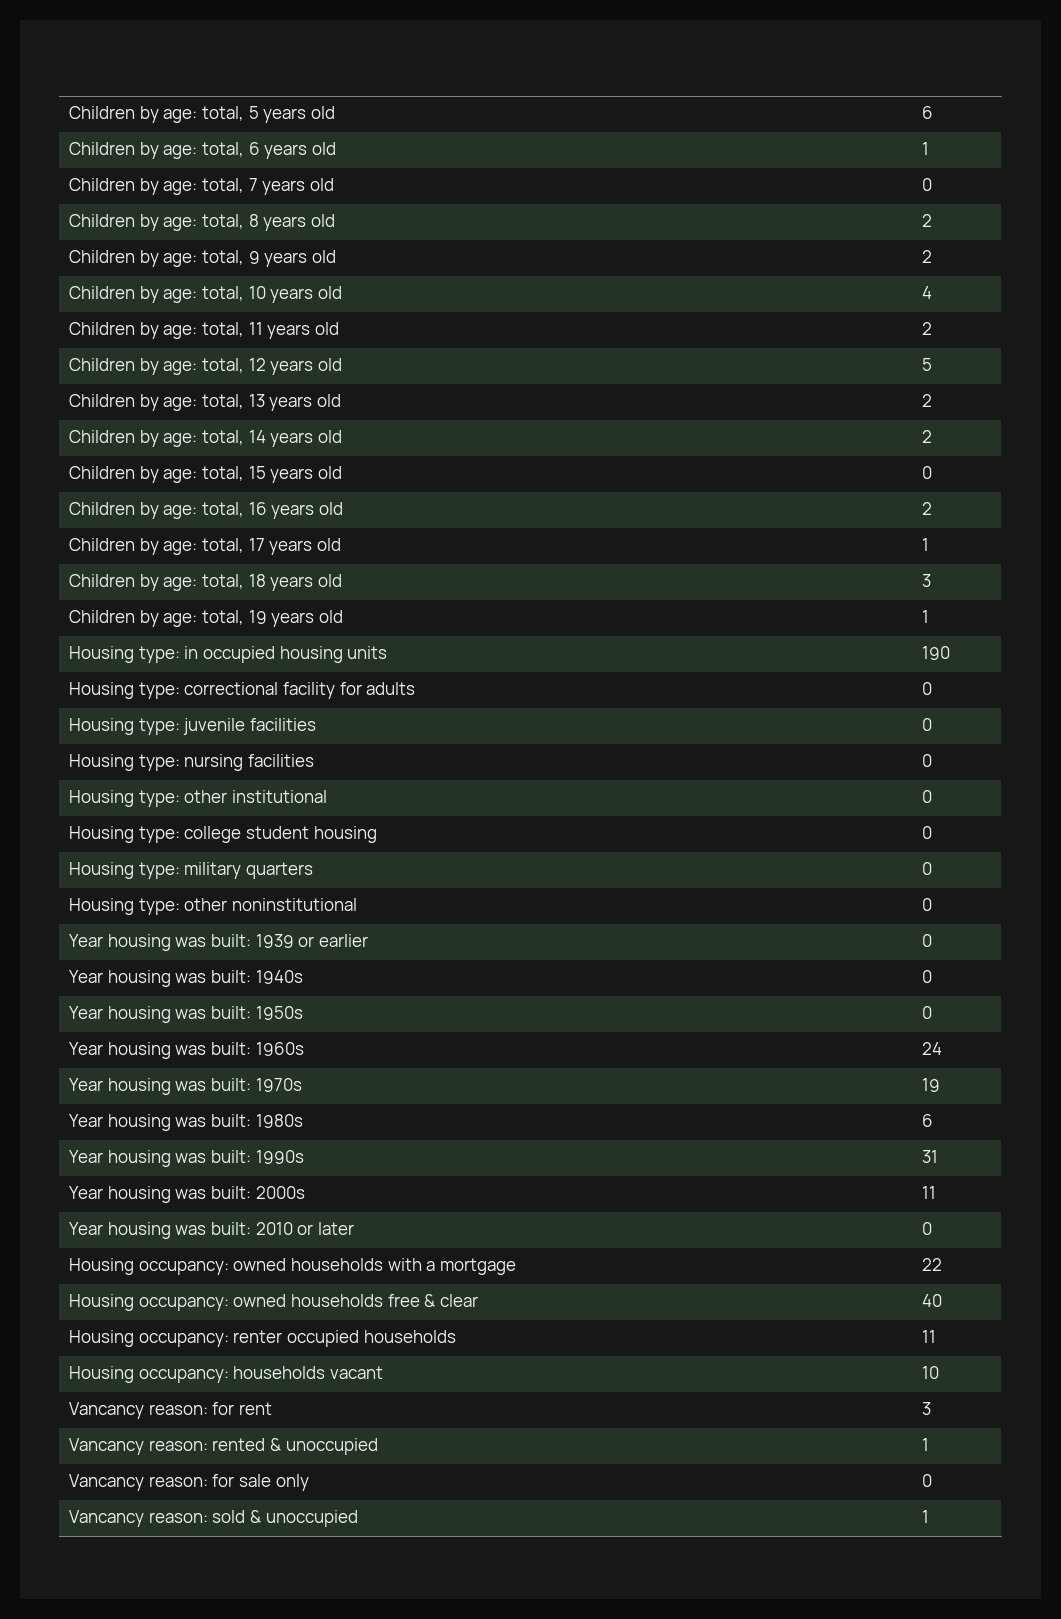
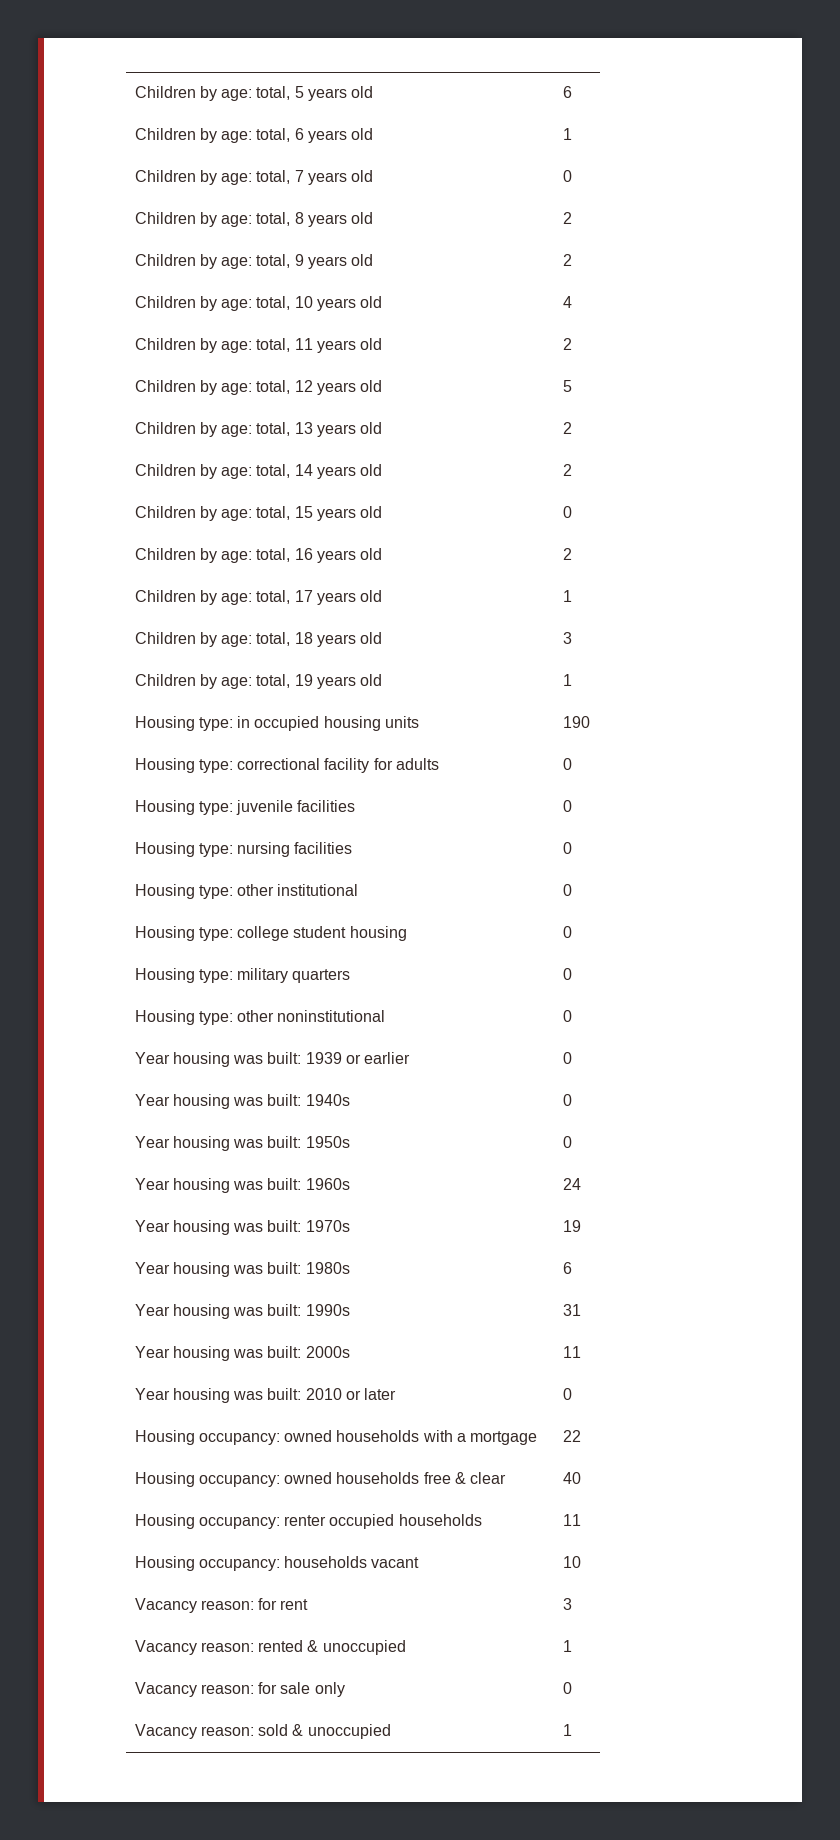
[69,1402,145,1419] Vancancy -> [134,1598,197,1613] Vacancy
[69,1438,145,1455] Vancancy -> [134,1640,197,1655] Vacancy
[69,1474,145,1491] Vancancy -> [134,1682,197,1697] Vacancy
[69,1510,145,1527] Vancancy -> [134,1724,197,1739] Vacancy

